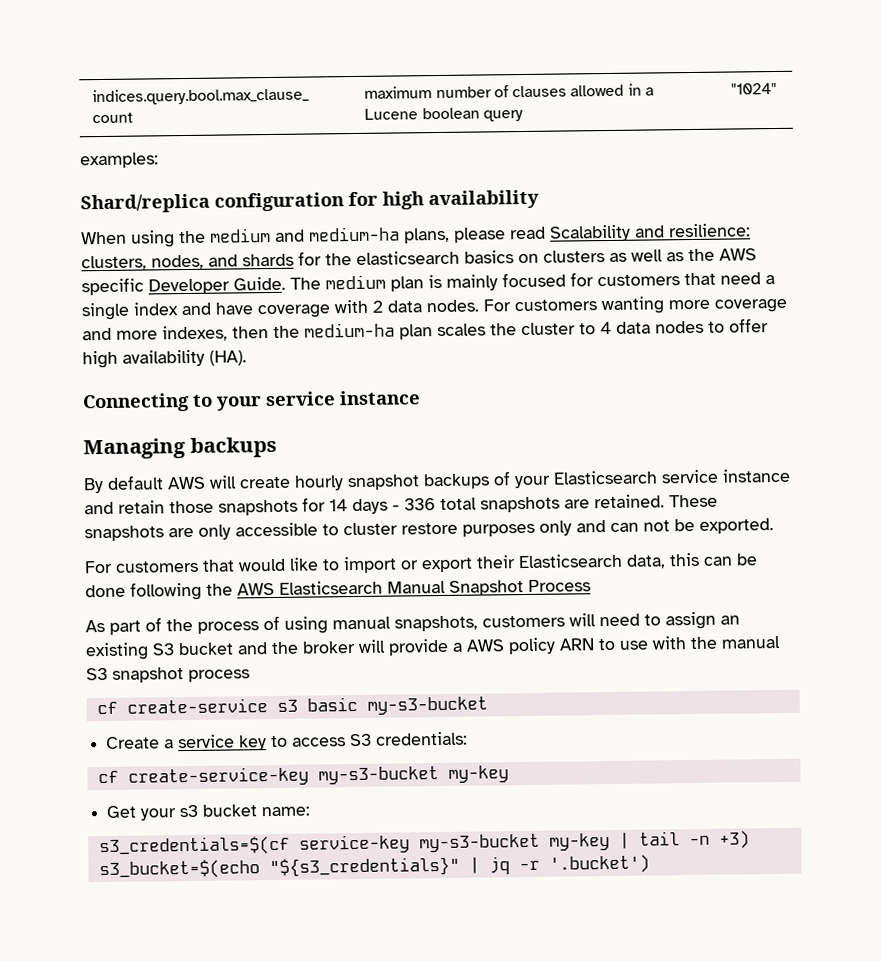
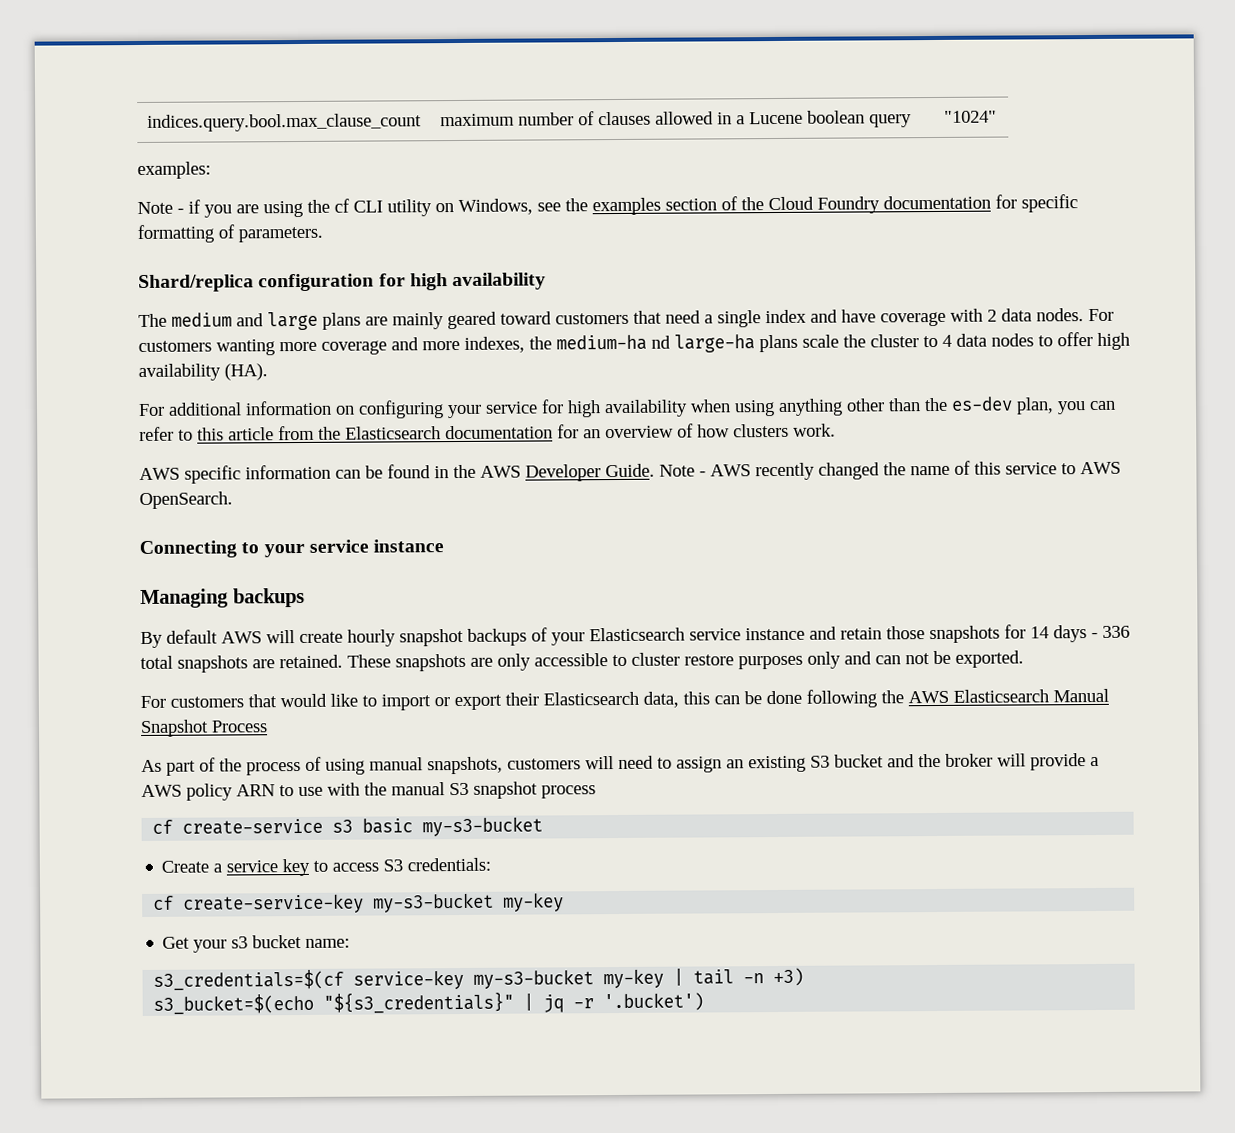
(159, 160) none -> [137,194,1078,218] [137,224,323,244] // Note - if you are using the cf CLI utility on Windows, see the examples section of the Cloud Foundry documentation for specific formatting of parameters.
[81,223,751,248] [81,248,757,271] [81,272,594,296] When using the medium and medium-ha plans, please read Scalability and resilience: clusters, nodes, and shards for the elasticsearch basics on clusters as well as the AWS specific Developer Guide. The medium plan is mainly focused for -> [138,311,552,331] The medium and large plans are mainly geared toward
[232,326,269,339] then -> (525, 344) none
[399,323,486,340] plan scales -> [651,334,839,353] nd large-ha plans scale
(247, 358) none -> [138,396,1116,419] [139,423,836,442] [139,460,1121,484] [139,491,233,510] // For additional information on configuring your service for high availability when using anything other than the es-dev plan, you can refer to this article from the Elasticsearch documentation for an overview of how clusters work. // AWS specific information can be found in the AWS Developer Guide. Note - AWS recently changed the name of this service to AWS OpenSearch.

